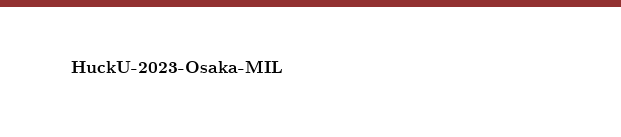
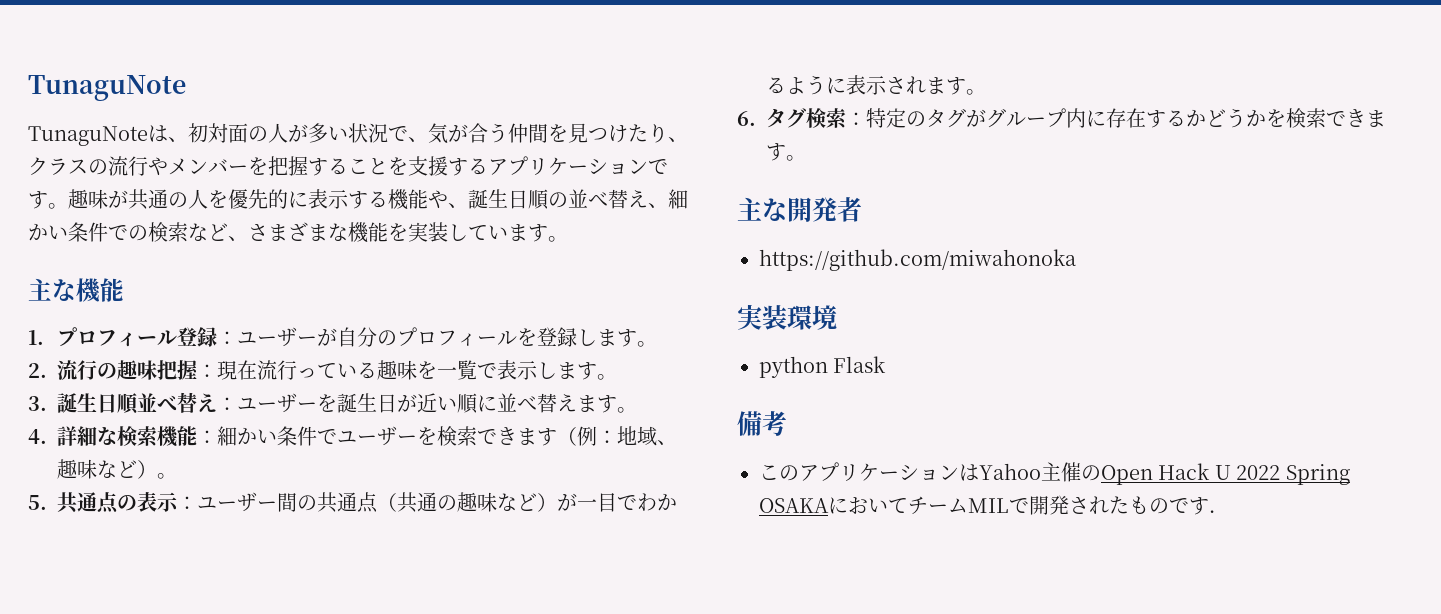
[71,60,283,73] HuckU-2023-Osaka-MIL -> [28,75,186,101] [28,123,688,146] [28,156,668,176] [28,189,688,210] [28,222,568,243] [28,278,124,303] [28,327,657,347] [28,360,617,380] [28,392,637,414] [28,426,677,447] [57,459,177,479] [28,492,677,514] [766,75,986,95] [737,108,1386,129] [766,143,806,161] [737,197,862,222] [759,249,1076,271] [737,304,837,330] [759,356,887,378] [737,411,787,436] [759,462,1350,485] [759,495,1229,515] TunaguNote // TunaguNoteは、初対面の人が多い状況で、気が合う仲間を見つけたり、クラスの流行やメンバーを把握することを支援するアプリケーションです。趣味が共通の人を優先的に表示する機能や、誕生日順の並べ替え、細かい条件での検索など、さまざまな機能を実装しています。 // 主な機能 // 1.プロフィール登録：ユーザーが自分のプロフィールを登録します。 // 2.流行の趣味把握：現在流行っている趣味を一覧で表示します。 // 3.誕生日順並べ替え：ユーザーを誕生日が近い順に並べ替えます。 // 4.詳細な検索機能：細かい条件でユーザーを検索できます（例：地域、趣味など）。 // 5.共通点の表示：ユーザー間の共通点（共通の趣味など）が一目でわかるように表示されます。 // 6.タグ検索：特定のタグがグループ内に存在するかどうかを検索できます。 // 主な開発者 // https://github.com/miwahonoka // 実装環境 // python Flask // 備考 // このアプリケーションはYahoo主催のOpen Hack U 2022 Spring OSAKAにおいてチームMILで開発されたものです．

